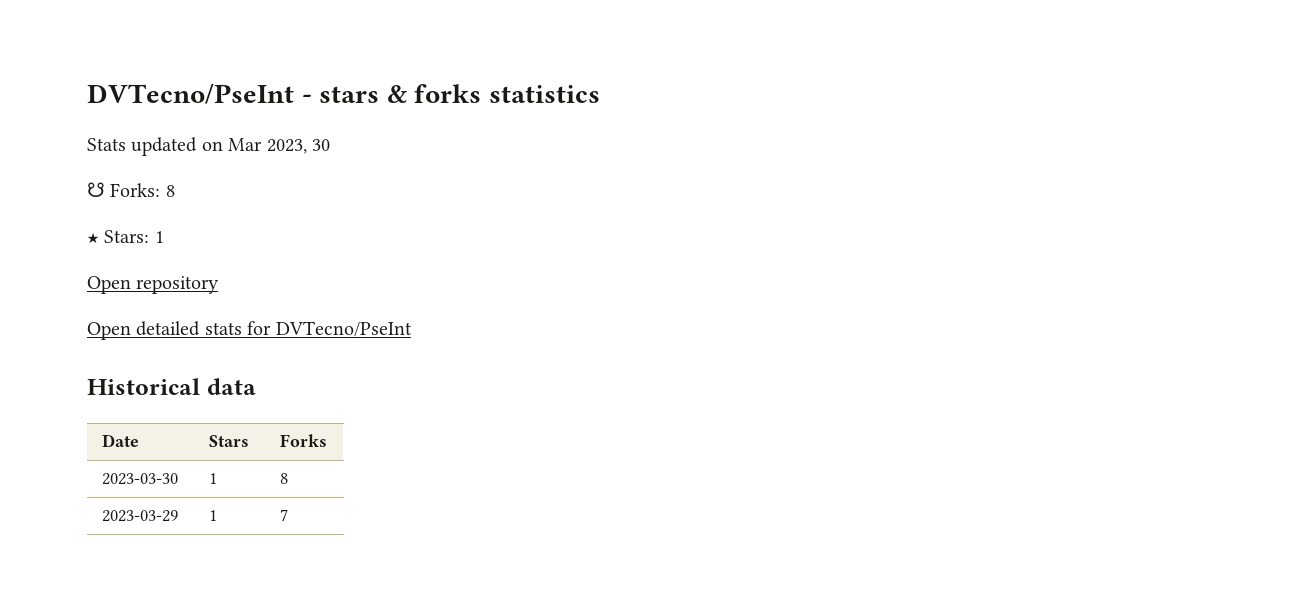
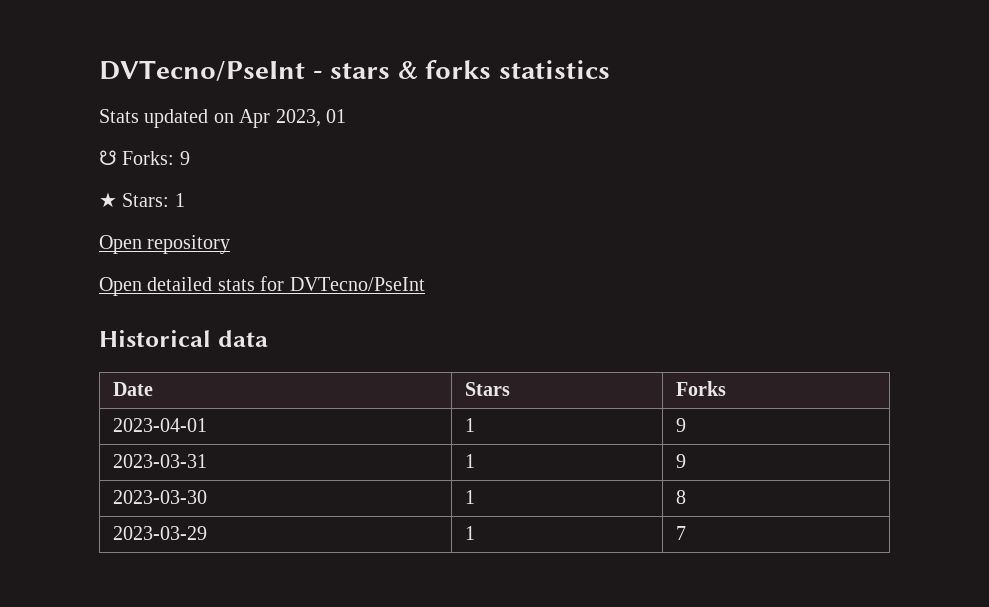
[228,138,330,154] Mar 2023, 30 -> [239,109,346,128] Apr 2023, 01
[165,185,175,197] 8 -> [179,151,190,165] 9
(328, 440) none -> [112,418,207,432] [464,418,475,432] [675,418,686,432] [112,454,207,468] [464,454,475,468] [675,454,686,468] // 2023-04-01 | 1 | 9 // 2023-03-31 | 1 | 9

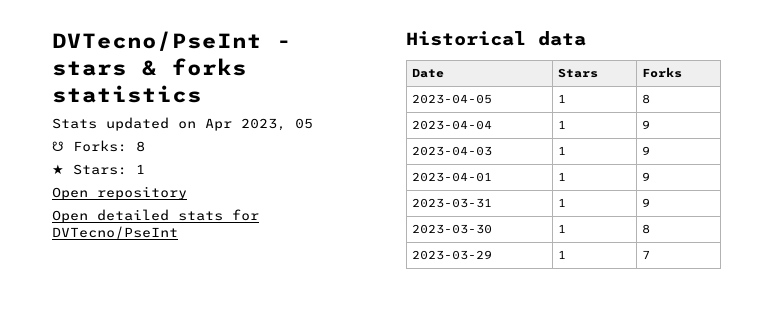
[326,109,346,123] 01 -> [295,118,313,129] 05
[179,151,190,165] 9 -> [136,141,145,152] 8
(726, 388) none -> [412,94,493,104] [558,94,567,103] [642,94,651,104] [412,120,493,130] [558,120,567,129] [642,120,651,129] [412,146,493,156] [558,146,567,155] [642,146,651,155] // 2023-04-05 | 1 | 8 // 2023-04-04 | 1 | 9 // 2023-04-03 | 1 | 9

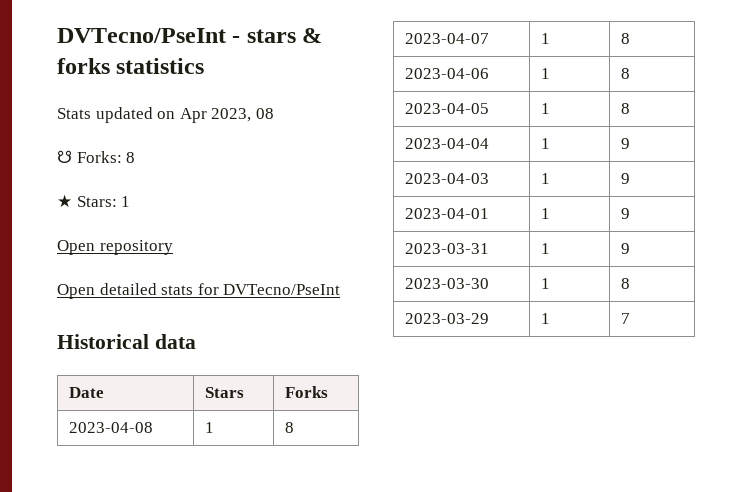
[295,118,313,129] 05 -> [255,108,274,119] 08
(683, 72) none -> [69,422,154,433] [205,422,215,433] [285,422,295,433] [405,33,490,44] [541,33,551,44] [621,33,631,44] [405,68,490,79] [541,68,551,79] [621,68,631,79] // 2023-04-08 | 1 | 8 // 2023-04-07 | 1 | 8 // 2023-04-06 | 1 | 8

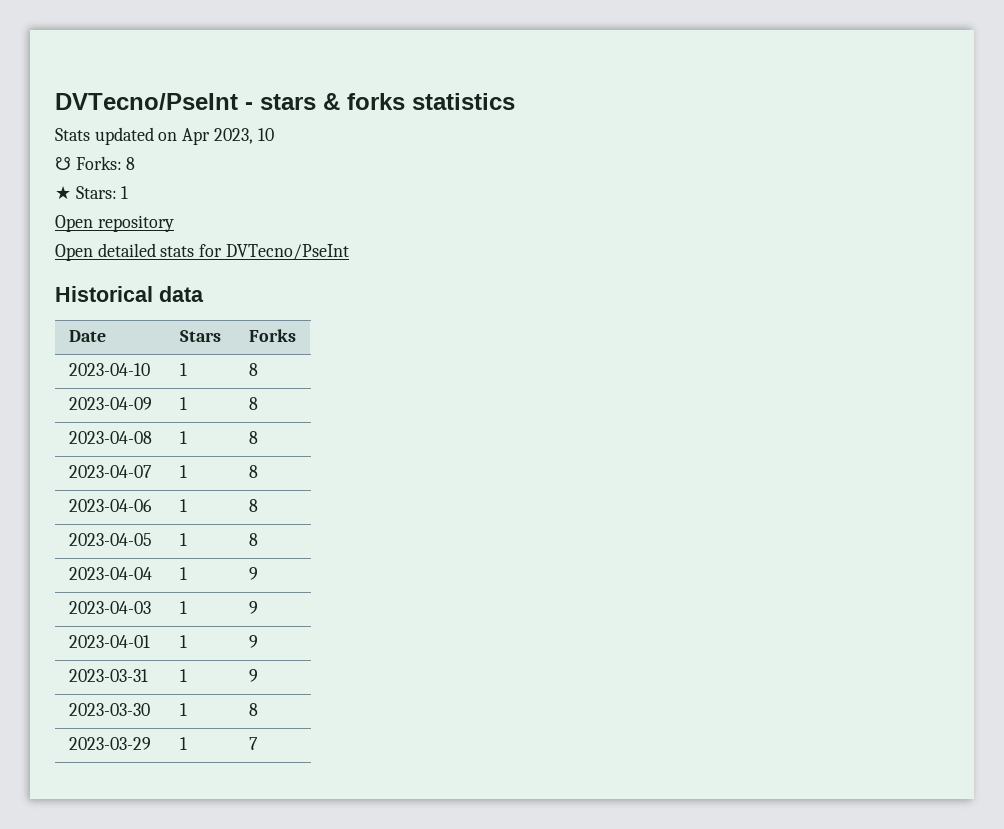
[255,108,274,119] 08 -> [257,128,274,141] 10
(329, 392) none -> [68,363,150,376] [179,363,187,376] [248,363,258,376] [68,397,152,410] [179,397,187,410] [248,397,258,410] // 2023-04-10 | 1 | 8 // 2023-04-09 | 1 | 8

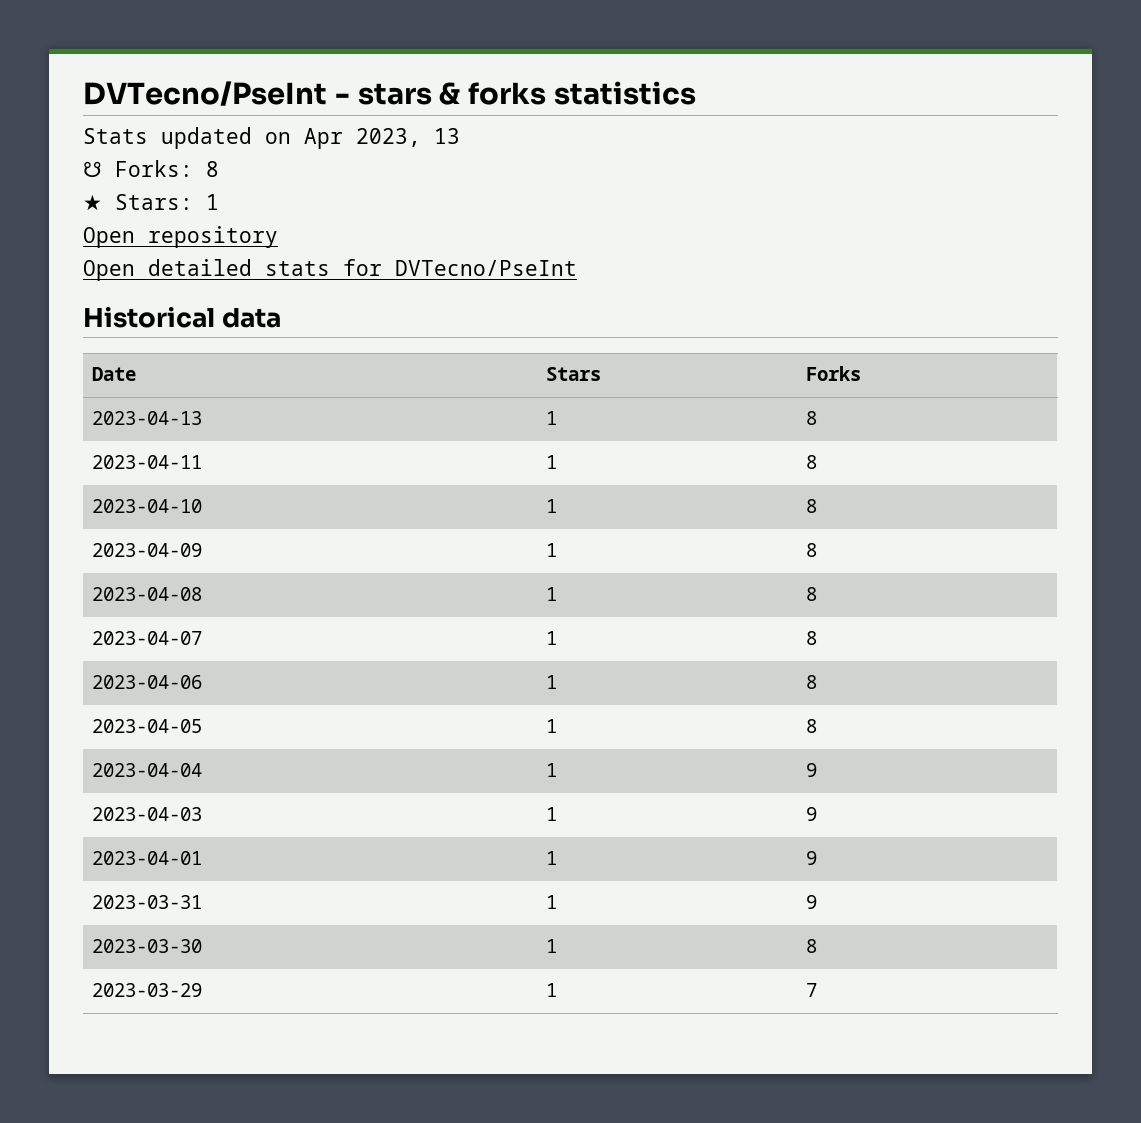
[257,128,274,141] 10 -> [434,128,460,144] 13
(296, 335) none -> [91,411,202,425] [545,411,557,425] [805,411,817,425] [91,455,202,469] [545,455,557,469] [805,455,817,469] // 2023-04-13 | 1 | 8 // 2023-04-11 | 1 | 8

